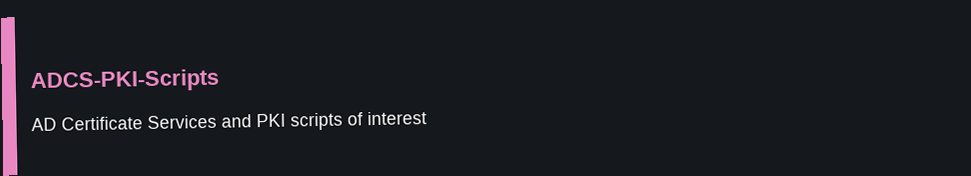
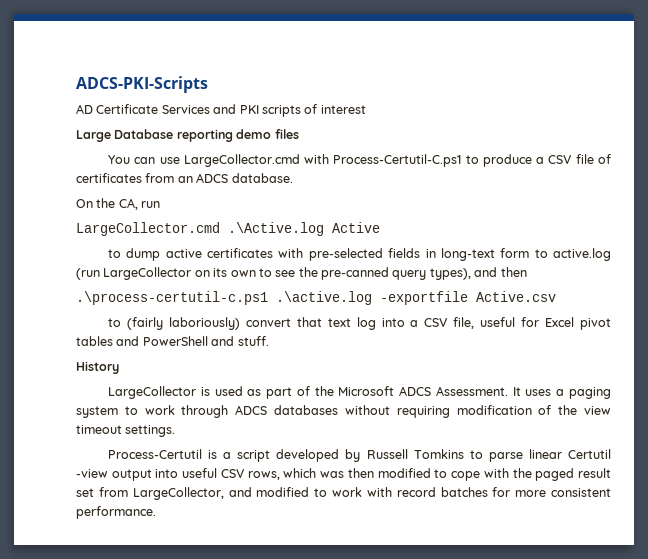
(427, 118) none -> [76,129,299,142] [107,154,611,167] [76,173,293,183] [76,198,161,210] [76,222,380,236] [107,248,611,261] [76,267,527,280] [76,291,556,305] [107,317,612,330] [76,336,269,346] [76,361,119,374] [107,386,612,399] [76,405,611,418] [76,425,176,437] [107,449,611,462] [76,468,611,481] [76,487,611,500] [76,506,156,519] // Large Database reporting demo files // You can use LargeCollector.cmd with Process-Certutil-C.ps1 to produce a CSV file of certificates from an ADCS database. // On the CA, run // LargeCollector.cmd .\Active.log Active // to dump active certificates with pre-selected fields in long-text form to active.log (run LargeCollector on its own to see the pre-canned query types), and then // .\process-certutil-c.ps1 .\active.log -exportfile Active.csv // to (fairly laboriously) convert that text log into a CSV file, useful for Excel pivot tables and PowerShell and stuff. // History // LargeCollector is used as part of the Microsoft ADCS Assessment. It uses a paging system to work through ADCS databases without requiring modification of the view timeout settings. // Process-Certutil is a script developed by Russell Tomkins to parse linear Certutil -view output into useful CSV rows, which was then modified to cope with the paged result set from LargeCollector, and modified to work with record batches for more consistent performance.

